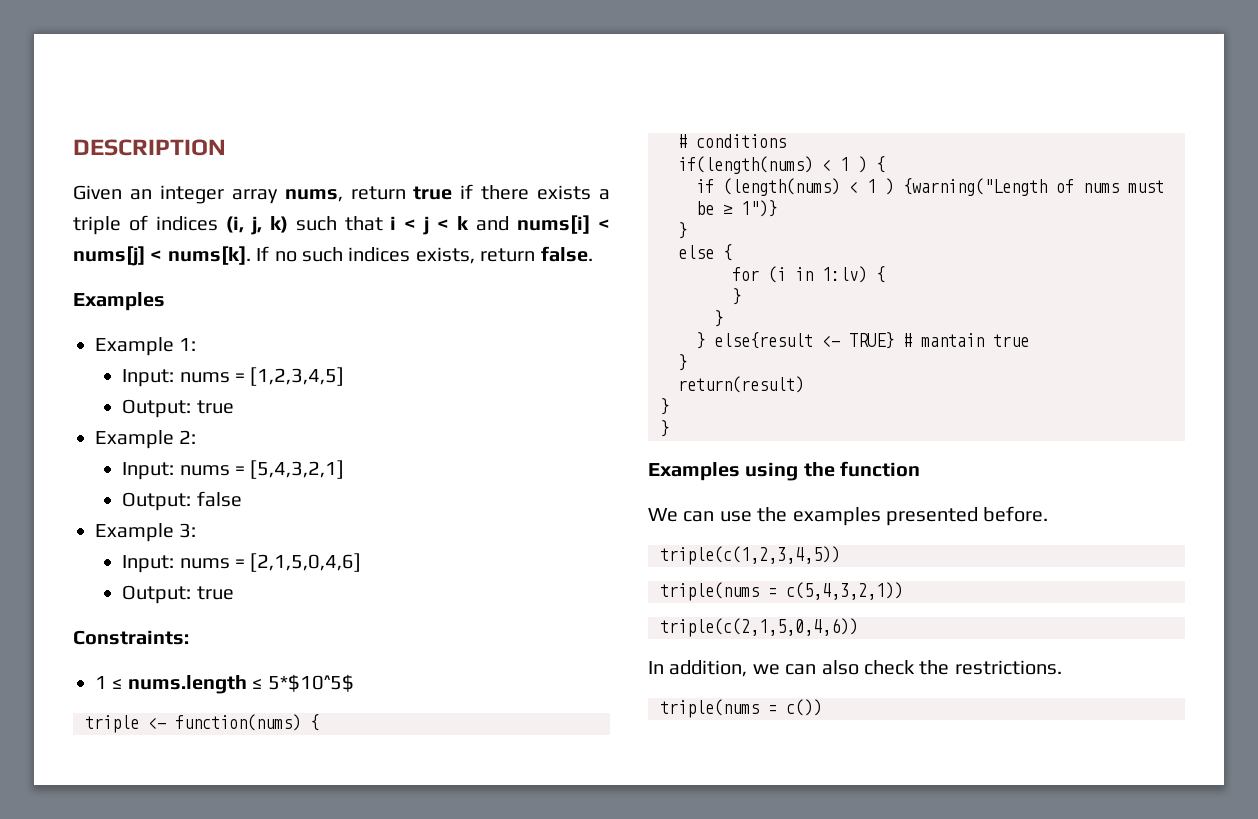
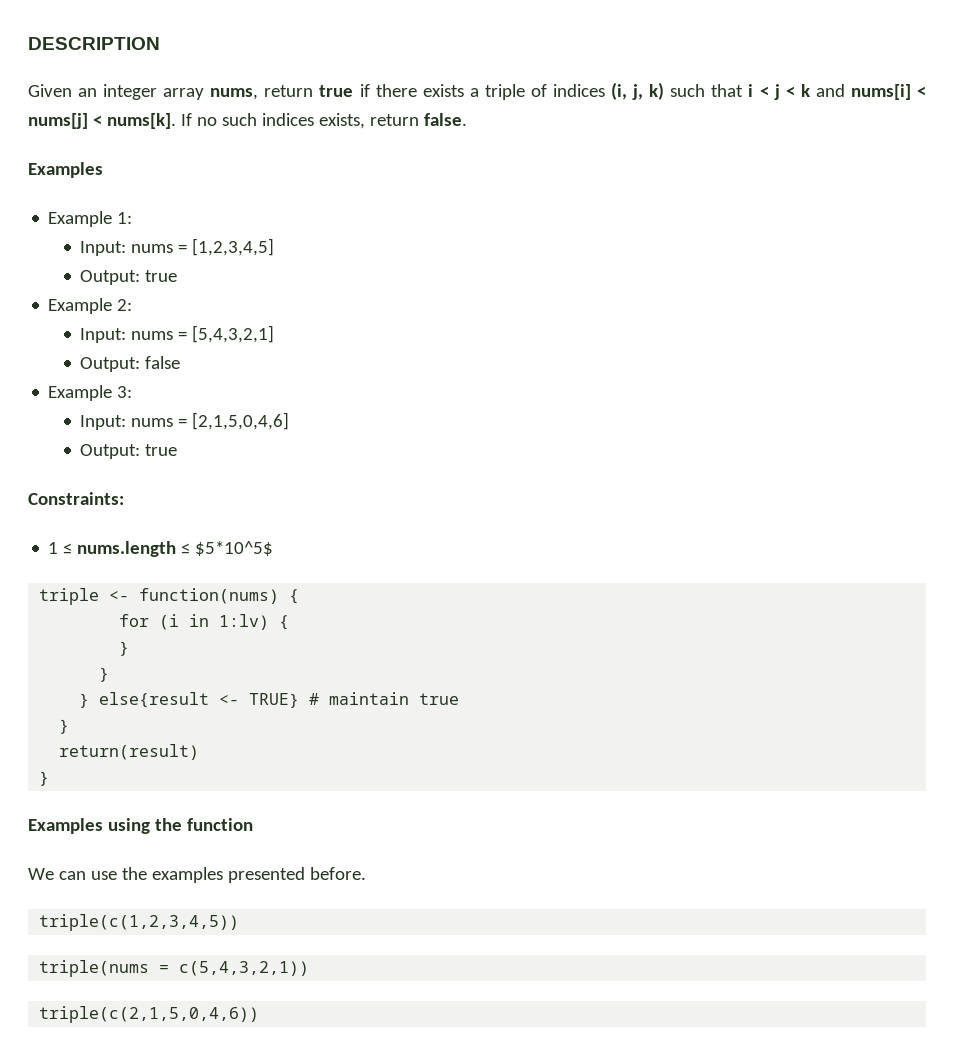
[267,674,354,692] 5*$10^5$ -> [195,541,274,556] $5*10^5$
[678,134,786,148] [678,156,885,174] [696,178,1164,196] [696,200,777,217] [678,222,687,239] [678,244,732,261] // # conditions // if(length(nums) < 1 ) { // if (length(nums) < 1 ) {warning("Length of nums must be ≥ 1")} // } // else { -> (300, 596) none
[921,333,984,347] mantain -> [329,692,410,705] maintain
[660,420,669,437] // } -> (50, 778) none
[648,660,1062,677] [660,699,822,718] // In addition, we can also check the restrictions. // triple(nums = c()) -> (260, 1014) none

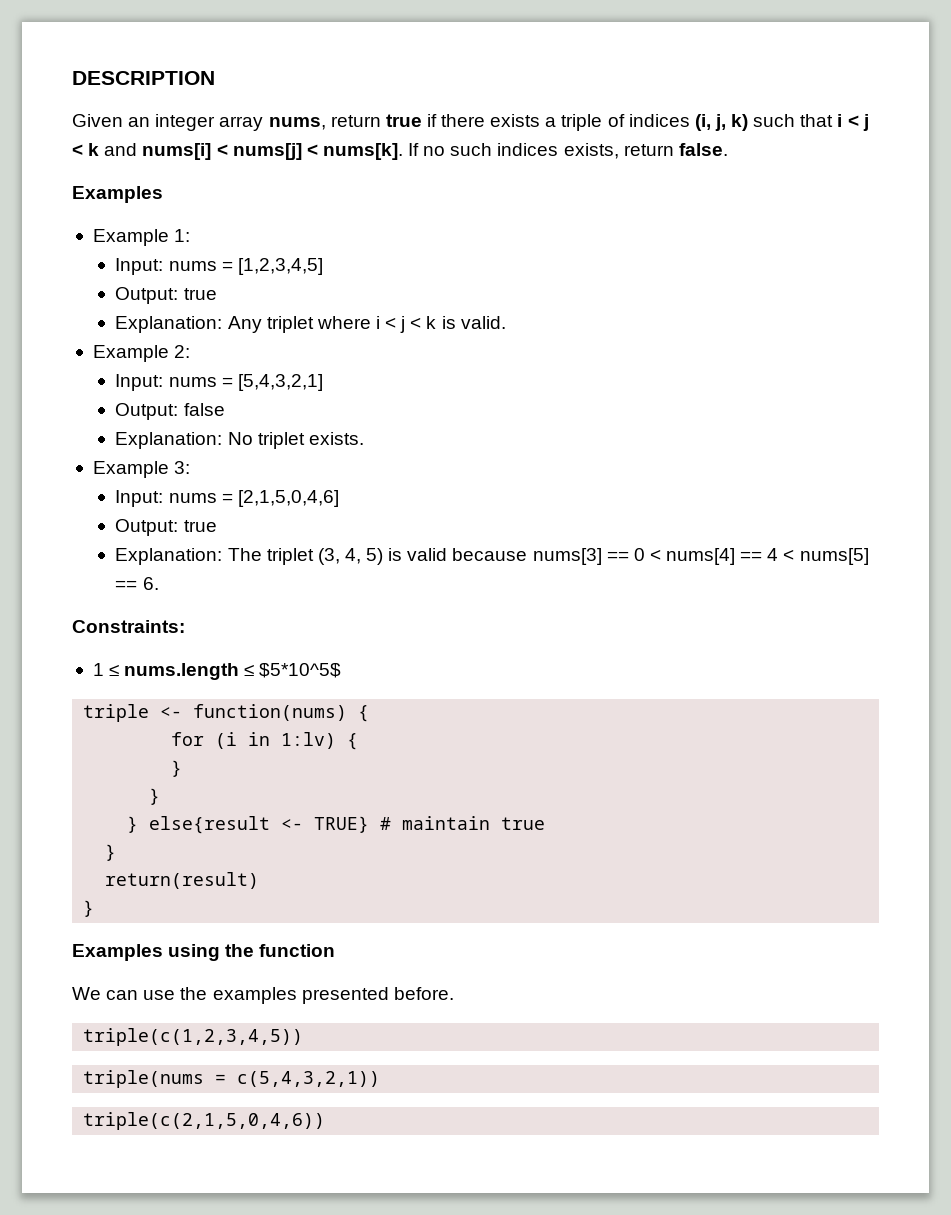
(178, 276) none -> [115,316,506,333] // Explanation: Any triplet where i < j < k is valid.
(181, 362) none -> [115,432,364,449] // Explanation: No triplet exists.
(178, 450) none -> [115,548,869,565] [115,577,159,590] // Explanation: The triplet (3, 4, 5) is valid because nums[3] == 0 < nums[4] == 4 < nums[5] == 6.

